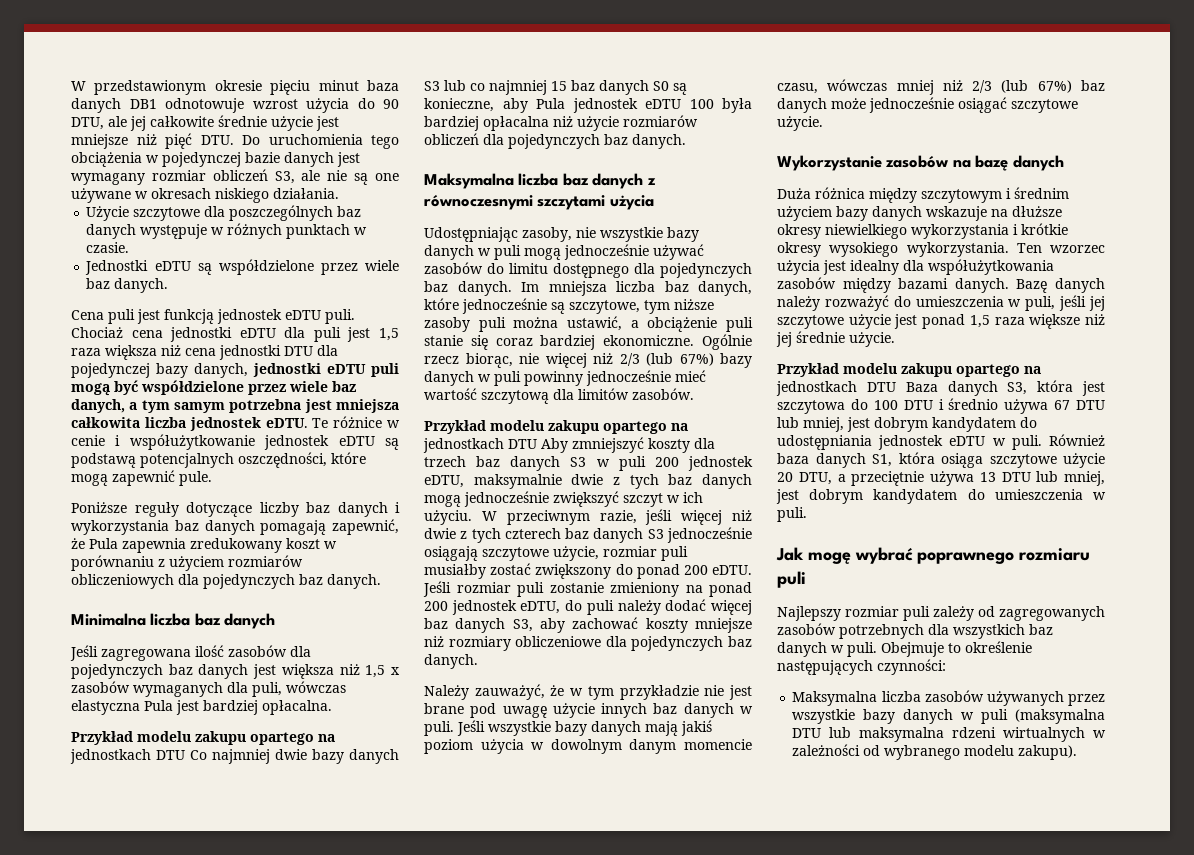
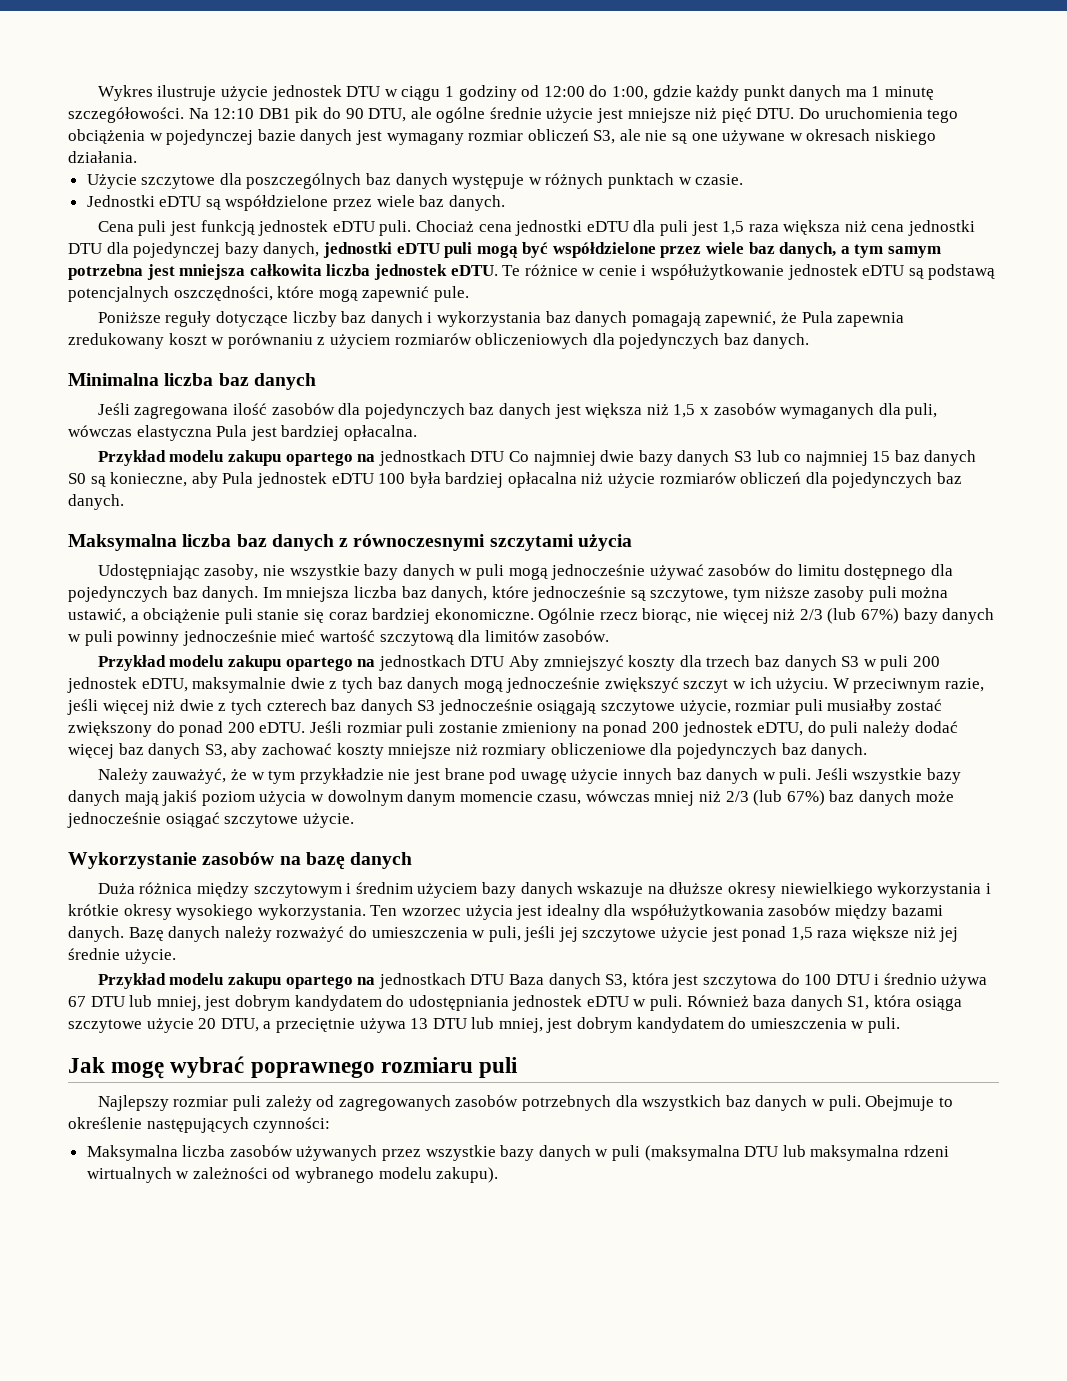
[71,80,399,95] [71,98,349,113] W przedstawionym okresie pięciu minut baza danych DB1 odnotowuje wzrost użycia -> [97,85,935,101] [68,107,319,123] Wykres ilustruje użycie jednostek DTU w ciągu 1 godziny od 12:00 do 1:00, gdzie każdy punkt danych ma 1 minutę szczegółowości. Na 12:10 DB1 pik
[130,116,214,131] jej całkowite -> [436,107,486,123] ogólne

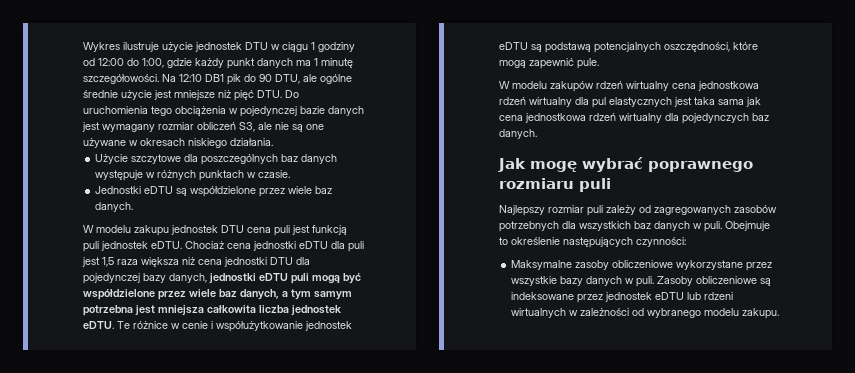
[97,220,412,236] Cena puli jest funkcją jednostek eDTU puli. -> [83,225,347,236] [83,241,182,252] W modelu zakupu jednostek DTU cena puli jest funkcją puli jednostek eDTU.
[97,311,905,327] [68,333,810,349] [68,373,316,390] [97,403,938,419] [68,425,417,441] [97,450,977,466] [68,472,963,488] [68,494,124,510] [68,534,632,551] [97,564,953,580] [68,586,949,602] [68,608,995,624] [68,630,610,646] [97,655,940,671] [67,677,985,693] [67,699,943,715] [68,721,958,737] [68,743,868,759] [97,768,962,784] [68,790,954,806] [67,812,354,828] [68,852,413,870] [97,882,991,898] [68,904,943,920] [68,926,959,942] [68,948,176,964] [97,973,988,989] [68,995,962,1011] [68,1017,901,1033] Poniższe reguły dotyczące liczby baz danych i wykorzystania baz danych pomagają zapewnić, że Pula zapewnia zredukowany koszt w porównaniu z użyciem rozmiarów obliczeniowych dla pojedynczych baz danych. // Minimalna liczba baz danych // Jeśli zagregowana ilość zasobów dla pojedynczych baz danych jest większa niż 1,5 x zasobów wymaganych dla puli, wówczas elastyczna Pula jest bardziej opłacalna. // Przykład modelu zakupu opartego na jednostkach DTU Co najmniej dwie bazy danych S3 lub co najmniej 15 baz danych S0 są konieczne, aby Pula jednostek eDTU 100 była bardziej opłacalna niż użycie rozmiarów obliczeń dla pojedynczych baz danych. // Maksymalna liczba baz danych z równoczesnymi szczytami użycia // Udostępniając zasoby, nie wszystkie bazy danych w puli mogą jednocześnie używać zasobów do limitu dostępnego dla pojedynczych baz danych. Im mniejsza liczba baz danych, które jednocześnie są szczytowe, tym niższe zasoby puli można ustawić, a obciążenie puli stanie się coraz bardziej ekonomiczne. Ogólnie rzecz biorąc, nie więcej niż 2/3 (lub 67%) bazy danych w puli powinny jednocześnie mieć wartość szczytową dla limitów zasobów. // Przykład modelu zakupu opartego na jednostkach DTU Aby zmniejszyć koszty dla trzech baz danych S3 w puli 200 jednostek eDTU, maksymalnie dwie z tych baz danych mogą jednocześnie zwiększyć szczyt w ich użyciu. W przeciwnym razie, jeśli więcej niż dwie z tych czterech baz danych S3 jednocześnie osiągają szczytowe użycie, rozmiar puli musiałby zostać zwiększony do ponad 200 eDTU. Jeśli rozmiar puli zostanie zmieniony na ponad 200 jednostek eDTU, do puli należy dodać więcej baz danych S3, aby zachować koszty mniejsze niż rozmiary obliczeniowe dla pojedynczych baz danych. // Należy zauważyć, że w tym przykładzie nie jest brane pod uwagę użycie innych baz danych w puli. Jeśli wszystkie bazy danych mają jakiś poziom użycia w dowolnym danym momencie czasu, wówczas mniej niż 2/3 (lub 67%) baz danych może jednocześnie osiągać szczytowe użycie. // Wykorzystanie zasobów na bazę danych // Duża różnica między szczytowym i średnim użyciem bazy danych wskazuje na dłuższe okresy niewielkiego wykorzystania i krótkie okresy wysokiego wykorzystania. Ten wzorzec użycia jest idealny dla współużytkowania zasobów między bazami danych. Bazę danych należy rozważyć do umieszczenia w puli, jeśli jej szczytowe użycie jest ponad 1,5 raza większe niż jej średnie użycie. // Przykład modelu zakupu opartego na jednostkach DTU Baza danych S3, która jest szczytowa do 100 DTU i średnio używa 67 DTU lub mniej, jest dobrym kandydatem do udostępniania jednostek eDTU w puli. Również baza danych S1, która osiąga szczytowe użycie 20 DTU, a przeciętnie używa 13 DTU lub mniej, jest dobrym kandydatem do umieszczenia w puli. -> [499,81,759,92] [499,97,761,108] [499,113,769,124] [499,129,537,139] W modelu zakupów rdzeń wirtualny cena jednostkowa rdzeń wirtualny dla pul elastycznych jest taka sama jak cena jednostkowa rdzeń wirtualny dla pojedynczych baz danych.
[86,1145,378,1161] Maksymalna liczba zasobów używanych -> [511,260,744,270] Maksymalne zasoby obliczeniowe wykorzystane
[612,1145,900,1161] puli (maksymalna DTU lub maksymalna -> [636,276,772,287] [511,292,702,303] puli. Zasoby obliczeniowe są indeksowane przez jednostek eDTU lub
[436,1167,499,1183] zakupu). -> [742,308,780,319] zakupu.

